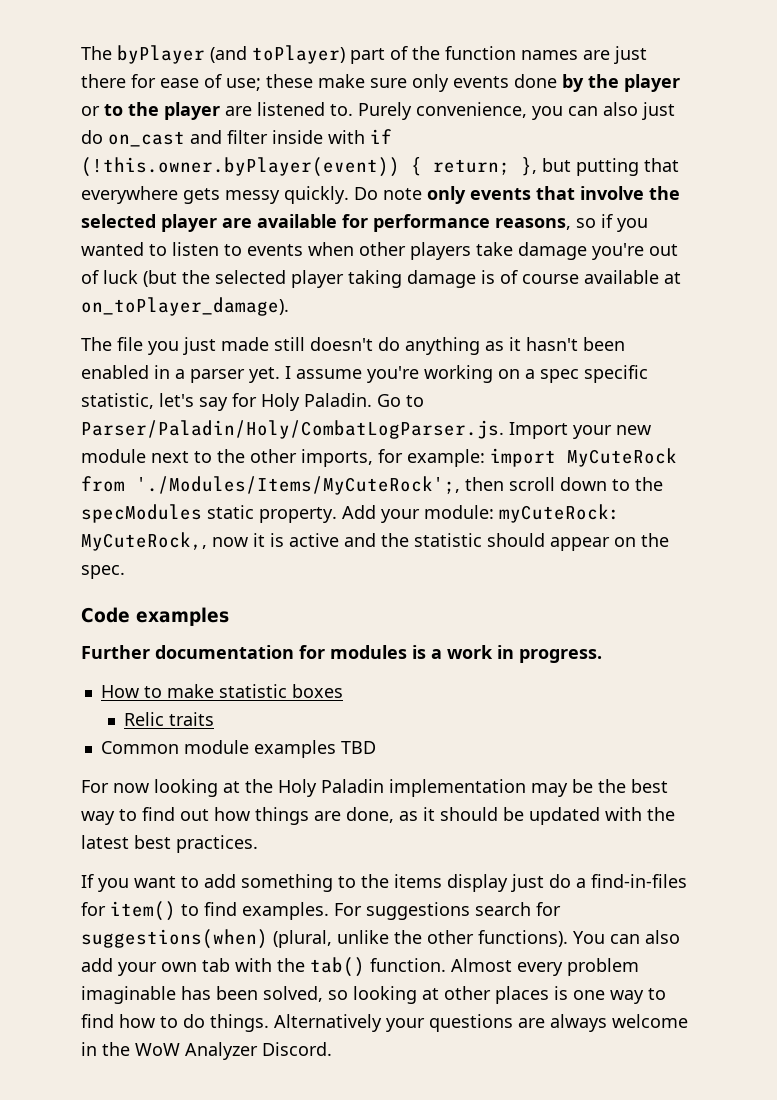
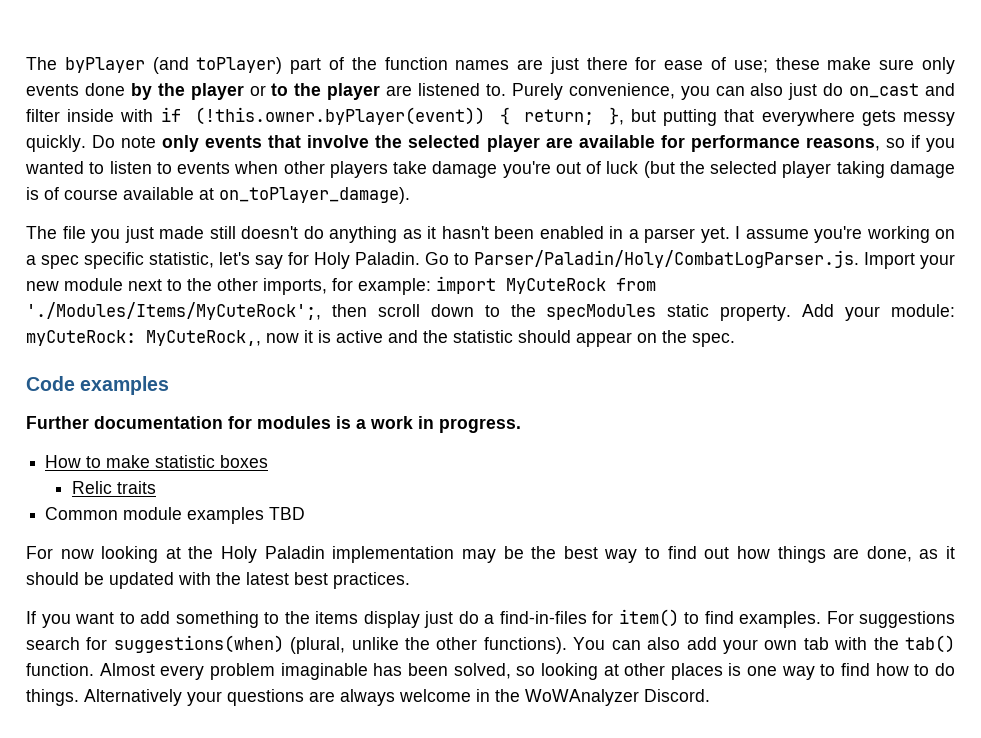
[135,1042,258,1060] WoW Analyzer -> [525,689,639,706] WoWAnalyzer

